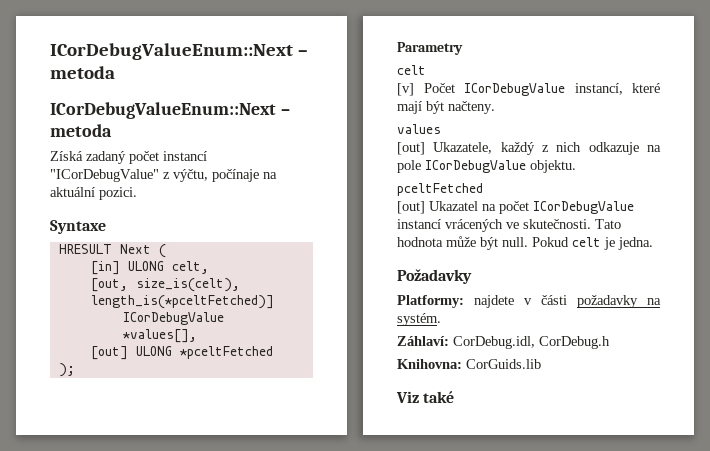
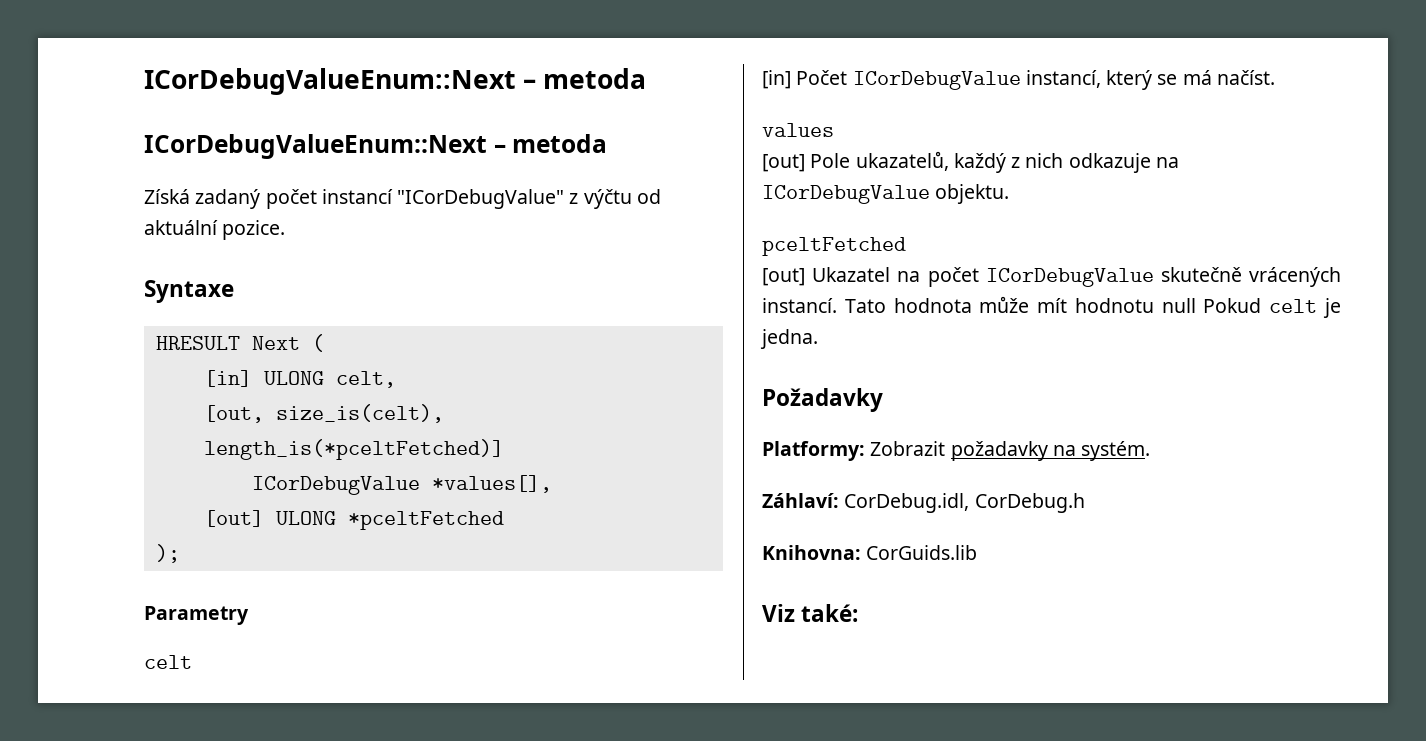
[173,169,277,182] [50,187,137,200] výčtu, počínaje na aktuální pozici. -> [583,189,661,209] [144,220,286,240] výčtu od aktuální pozice.
[397,83,414,96] [v] -> [762,70,791,89] [in]
[632,83,660,93] [397,101,495,114] které mají být načteny. -> [1106,70,1275,90] který se má načíst.
[433,142,493,154] Ukazatele, -> [810,151,949,171] Pole ukazatelů,
[397,160,421,173] pole -> (1179, 162) none
[397,219,621,232] [397,236,528,250] instancí vrácených ve skutečnosti. Tato hodnota může být null. -> [1160,267,1341,287] [762,296,1196,313] skutečně vrácených instancí. Tato hodnota může mít hodnotu null
[474,295,567,308] najdete v části -> [870,441,946,456] Zobrazit
[423,391,455,403] také -> [801,604,859,622] také:

